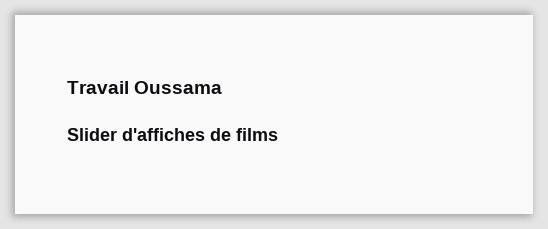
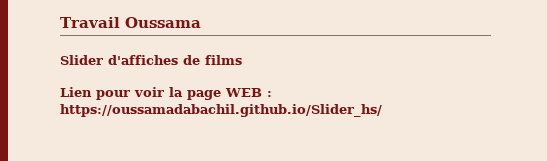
(278, 134) none -> [60,87,272,100] [60,104,382,117] // Lien pour voir la page WEB : https://oussamadabachil.github.io/Slider_hs/

